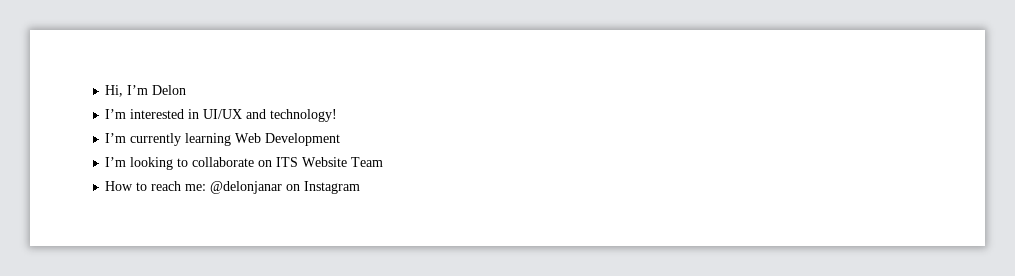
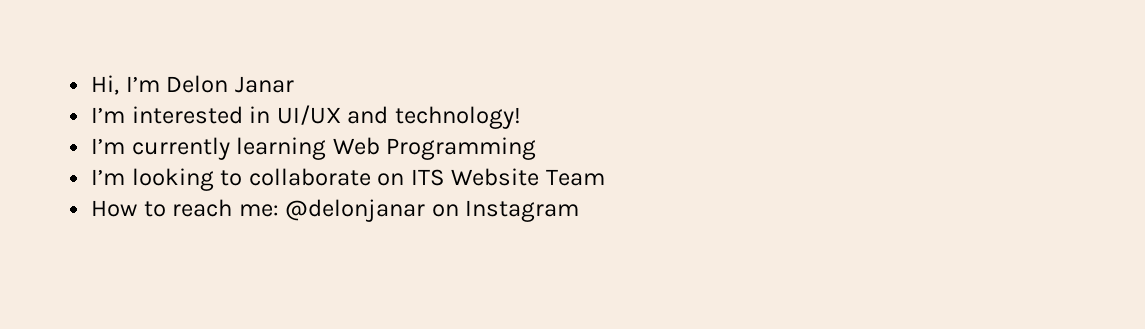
(187, 90) none -> [234,76,294,93] Janar
[265,133,341,146] Development -> [386,137,537,160] Programming

